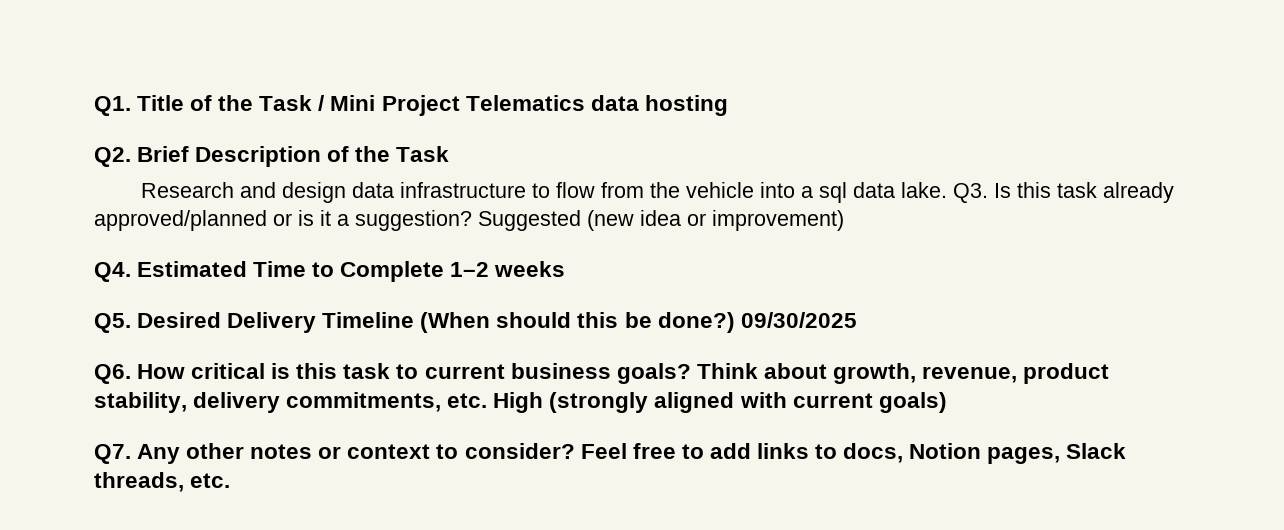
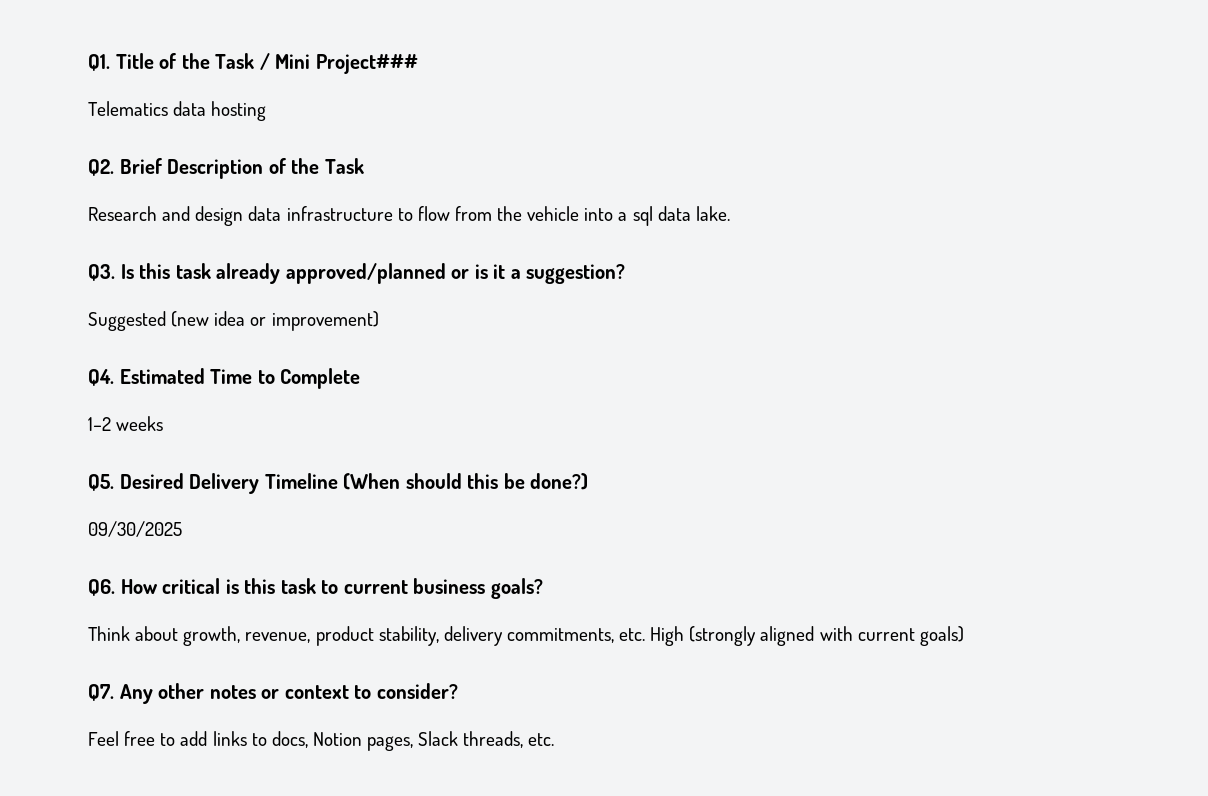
[381,95,460,116] Project -> [315,54,418,74] Project### //
(948, 190) none -> (730, 213) //
(472, 220) none -> (626, 274) //
(445, 271) none -> (361, 378) //
(735, 322) none -> (589, 481) //
(691, 373) none -> (543, 588) //
(575, 451) none -> (458, 691) //

